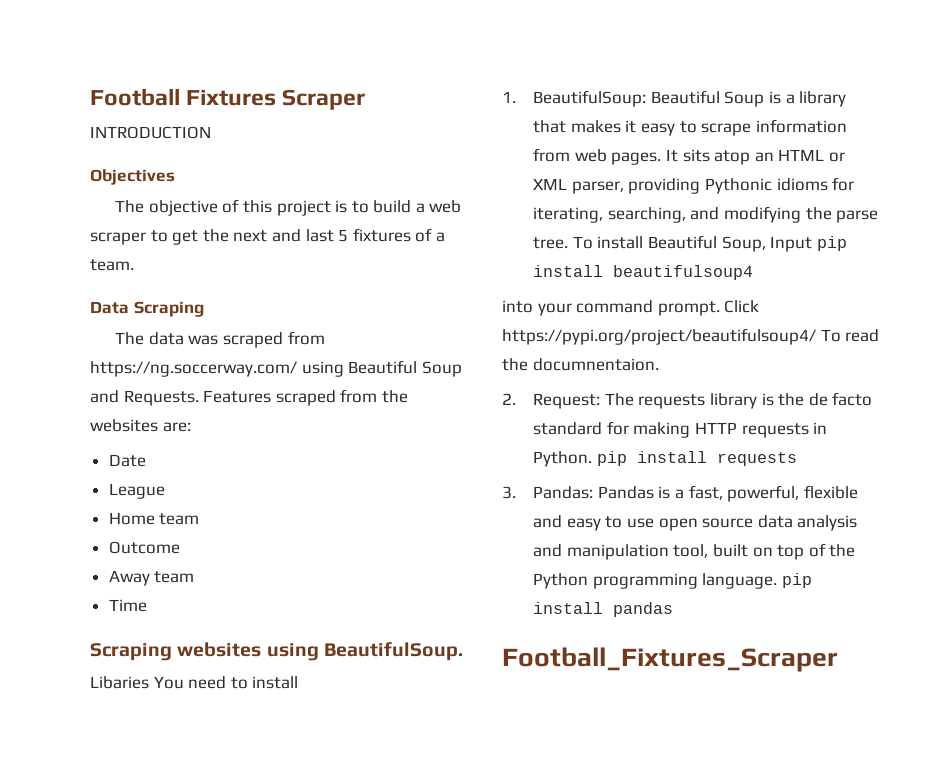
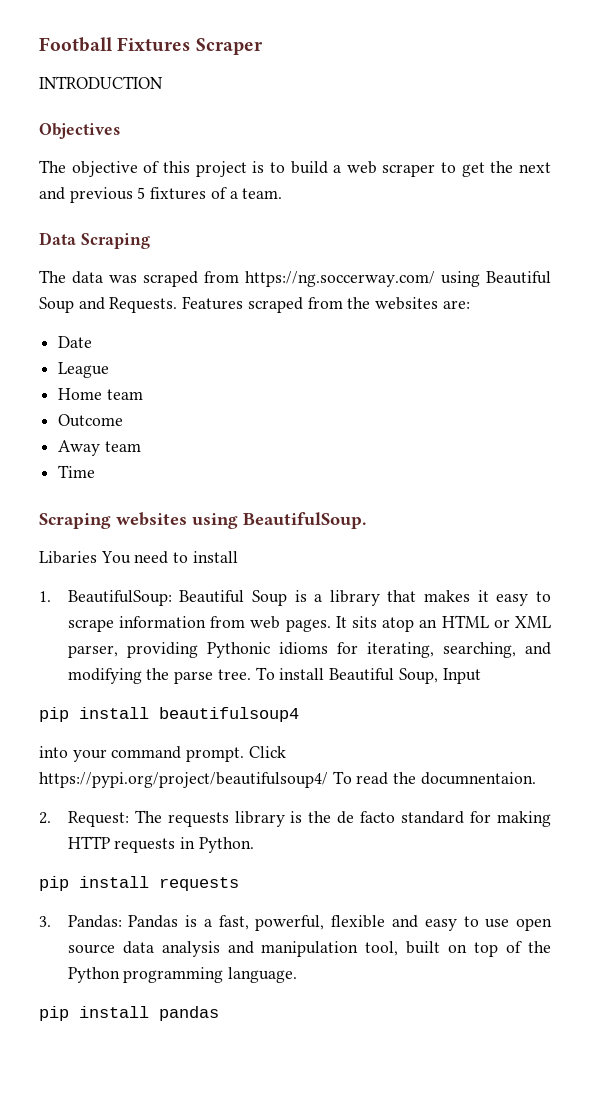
[305,229,334,242] last -> [69,187,133,203] previous
(813, 244) none -> (481, 676) //
(593, 459) none -> (254, 845) //
(778, 581) none -> (298, 975) //
[502,647,838,672] // Football_Fixtures_Scraper -> (219, 1013) none

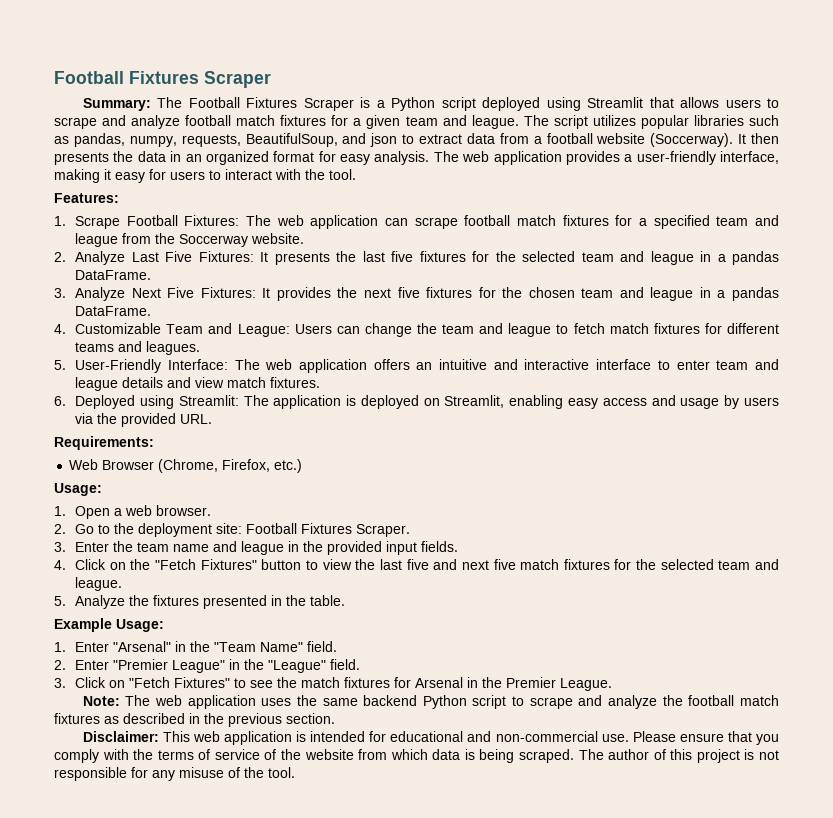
[39,76,163,89] [39,123,120,139] [39,160,552,177] [39,187,283,203] [39,232,150,249] [39,270,551,287] [39,296,470,313] [58,336,93,348] [58,362,110,378] [58,388,143,400] [58,414,124,427] [58,440,141,456] [58,465,96,478] [39,512,367,529] [39,551,238,564] [39,590,551,606] [67,615,551,632] [67,642,551,658] [67,667,481,684] [39,707,299,722] [39,746,286,762] [39,771,536,788] [39,810,552,827] [67,836,254,853] [39,876,239,891] [39,915,552,931] [67,941,552,957] [67,967,298,983] [39,1006,219,1021] INTRODUCTION // Objectives // The objective of this project is to build a web scraper to get the next and previous 5 fixtures of a team. // Data Scraping // The data was scraped from https://ng.soccerway.com/ using Beautiful Soup and Requests. Features scraped from the websites are: // Date // League // Home team // Outcome // Away team // Time // Scraping websites using BeautifulSoup. // Libaries You need to install // 1. BeautifulSoup: Beautiful Soup is a library that makes it easy to scrape information from web pages. It sits atop an HTML or XML parser, providing Pythonic idioms for iterating, searching, and modifying the parse tree. To install Beautiful Soup, Input // pip install beautifulsoup4 // into your command prompt. Click https://pypi.org/project/beautifulsoup4/ To read the documnentaion. // 2. Request: The requests library is the de facto standard for making HTTP requests in Python. // pip install requests // 3. Pandas: Pandas is a fast, powerful, flexible and easy to use open source data analysis and manipulation tool, built on top of the Python programming language. // pip install pandas -> [82,97,779,111] [54,115,779,129] [54,133,779,147] [54,151,779,165] [54,169,356,183] [54,193,119,203] [54,215,779,229] [75,233,305,247] [54,251,780,265] [75,270,152,280] [54,287,780,301] [75,306,152,316] [54,323,780,337] [75,341,201,355] [54,359,779,373] [75,377,321,391] [54,395,779,409] [75,413,213,427] [54,436,154,450] [69,459,303,473] [54,483,102,496] [54,505,212,519] [54,523,411,537] [54,541,459,555] [54,559,779,570] [75,577,123,591] [54,595,346,609] [54,618,164,632] [54,641,338,652] [54,659,361,673] [54,677,613,691] [82,695,780,709] [54,713,335,727] [82,731,779,745] [54,749,779,763] [54,767,295,781] Summary: The Football Fixtures Scraper is a Python script deployed using Streamlit that allows users to scrape and analyze football match fixtures for a given team and league. The script utilizes popular libraries such as pandas, numpy, requests, BeautifulSoup, and json to extract data from a football website (Soccerway). It then presents the data in an organized format for easy analysis. The web application provides a user-friendly interface, making it easy for users to interact with the tool. // Features: // 1. Scrape Football Fixtures: The web application can scrape football match fixtures for a specified team and league from the Soccerway website. // 2. Analyze Last Five Fixtures: It presents the last five fixtures for the selected team and league in a pandas DataFrame. // 3. Analyze Next Five Fixtures: It provides the next five fixtures for the chosen team and league in a pandas DataFrame. // 4. Customizable Team and League: Users can change the team and league to fetch match fixtures for different teams and leagues. // 5. User-Friendly Interface: The web application offers an intuitive and interactive interface to enter team and league details and view match fixtures. // 6. Deployed using Streamlit: The application is deployed on Streamlit, enabling easy access and usage by users via the provided URL. // Requirements: // Web Browser (Chrome, Firefox, etc.) // Usage: // 1. Open a web browser. // 2. Go to the deployment site: Football Fixtures Scraper. // 3. Enter the team name and league in the provided input fields. // 4. Click on the "Fetch Fixtures" button to view the last five and next five match fixtures for the selected team and league. // 5. Analyze the fixtures presented in the table. // Example Usage: // 1. Enter "Arsenal" in the "Team Name" field. // 2. Enter "Premier League" in the "League" field. // 3. Click on "Fetch Fixtures" to see the match fixtures for Arsenal in the Premier League. // Note: The web application uses the same backend Python script to scrape and analyze the football match fixtures as described in the previous section. // Disclaimer: This web application is intended for educational and non-commercial use. Please ensure that you comply with the terms of service of the website from which data is being scraped. The author of this project is not responsible for any misuse of the tool.

